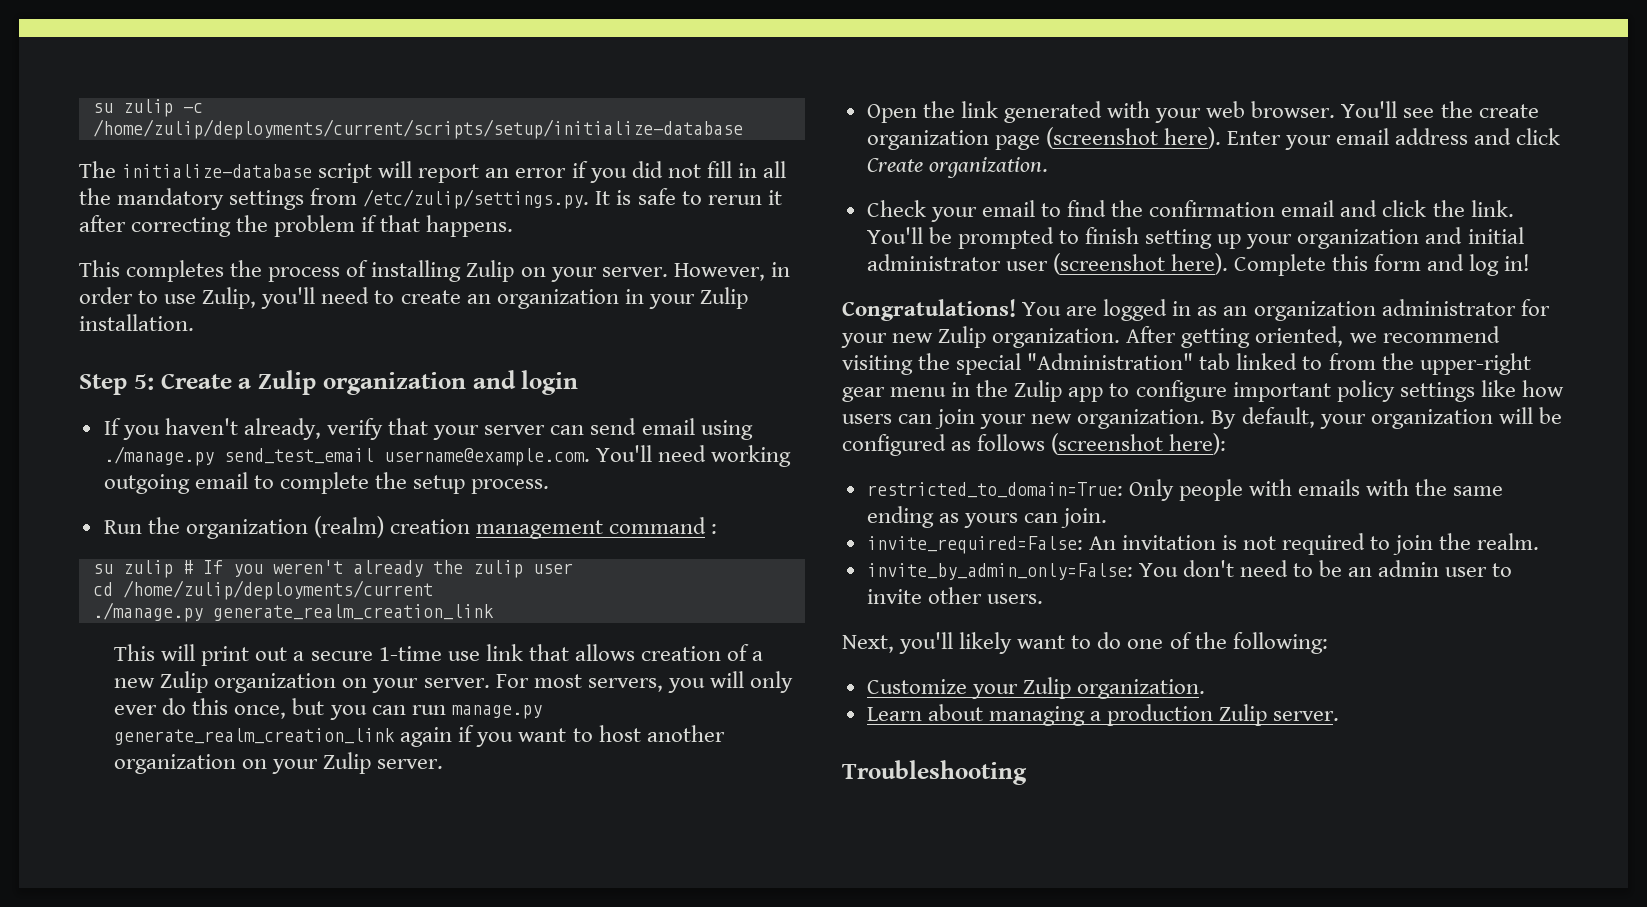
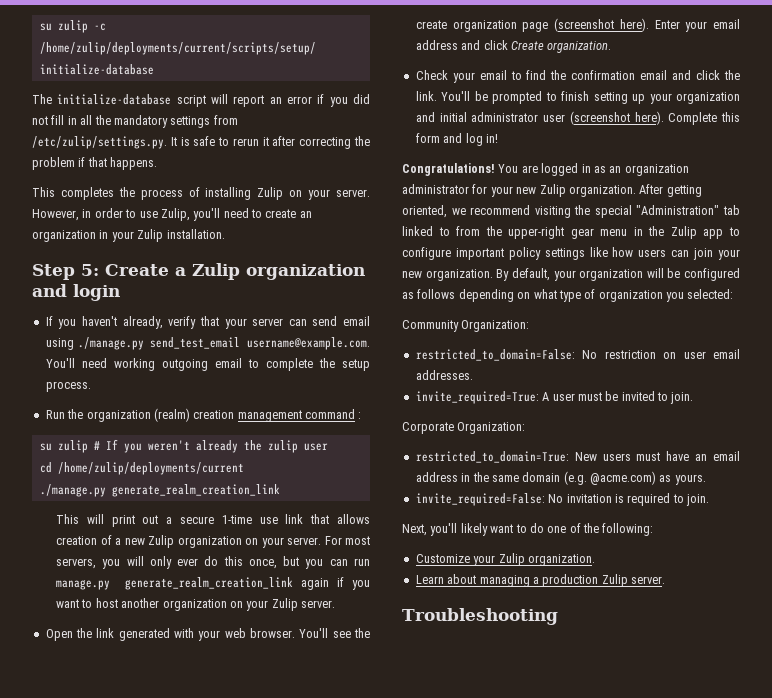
[1051,433,1227,455] [866,479,1504,501] [866,506,1108,528] (screenshot here): // restricted_to_domain=True: Only people with emails with the same ending as yours can join. -> [458,289,734,302] [402,320,530,332] [415,349,740,361] [415,370,473,380] [415,391,694,404] [402,422,526,434] [415,451,740,463] [415,471,706,485] depending on what type of organization you selected: // Community Organization: // restricted_to_domain=False: No restriction on user email addresses. // invite_required=True: A user must be invited to join. // Corporate Organization: // restricted_to_domain=True: New users must have an email address in the same domain (e.g. @acme.com) as yours.
[1088,536,1116,550] An -> [548,494,564,503] No
[1243,536,1277,550] not -> (624, 498) none
[1393,533,1540,555] [866,560,1513,580] [866,587,1043,604] join the realm. // invite_by_admin_only=False: You don't need to be an admin user to invite other users. -> [686,494,709,506] join.

